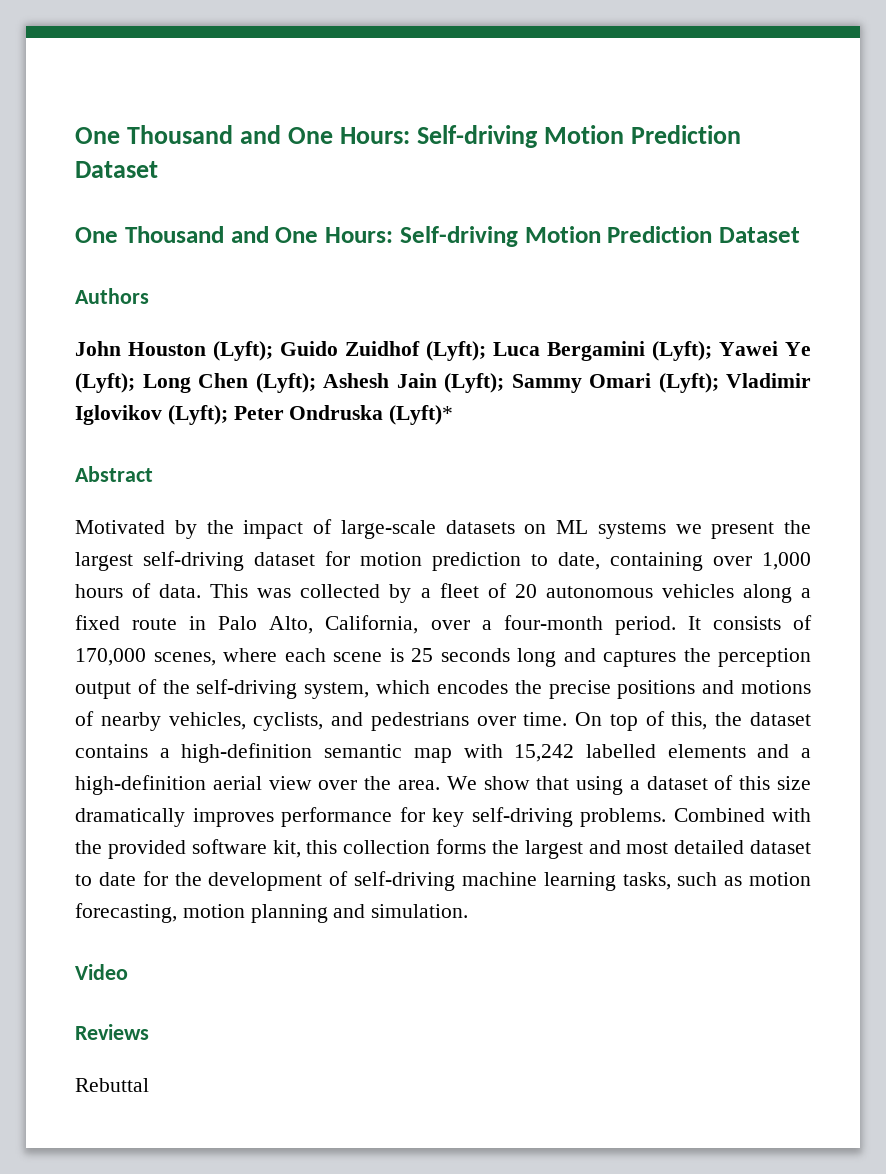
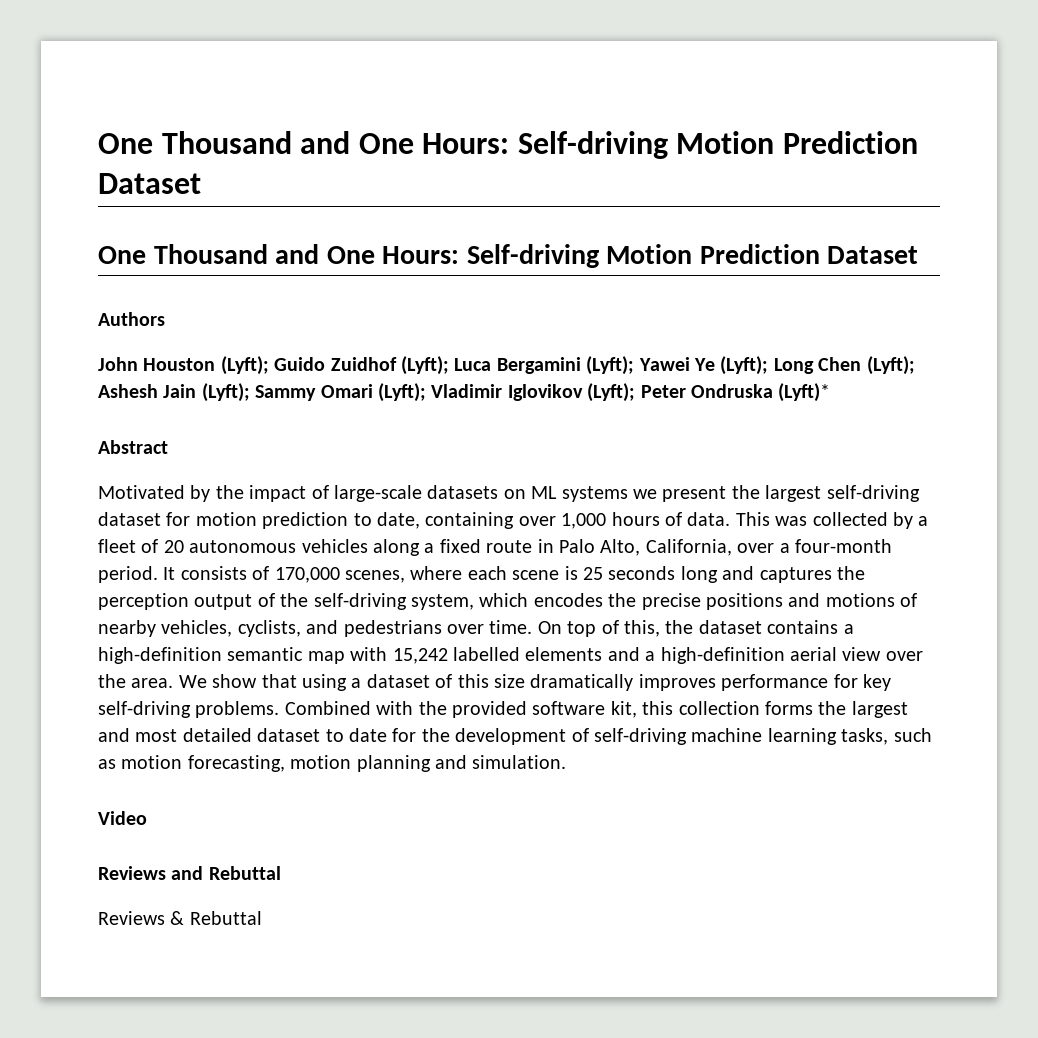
(149, 1032) // -> [171,866,281,880] [98,911,185,925] and Rebuttal // Reviews &

